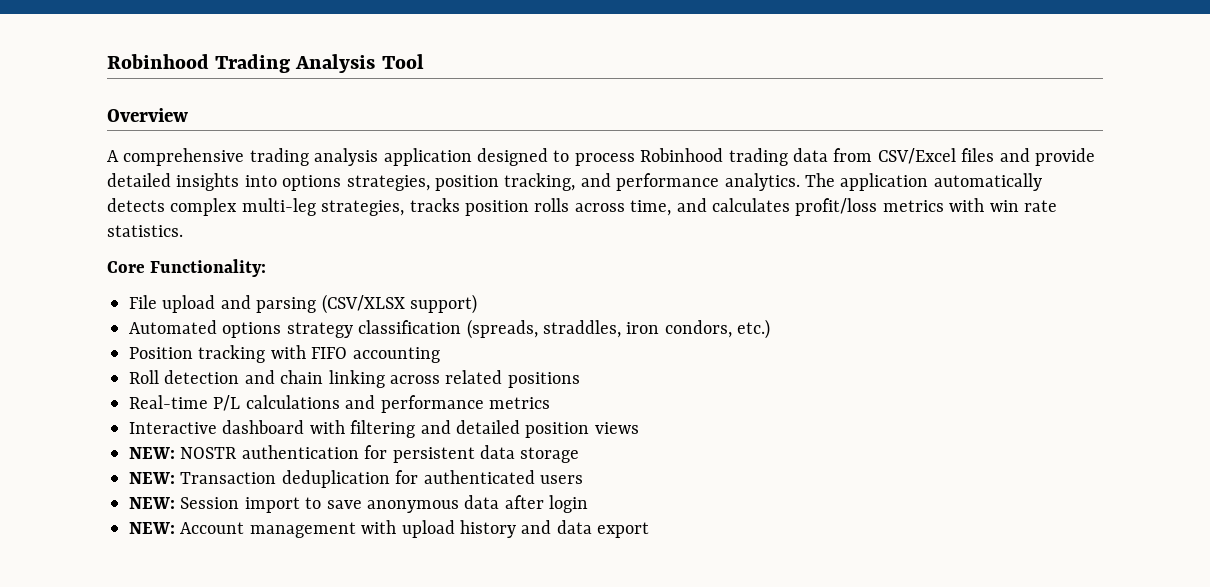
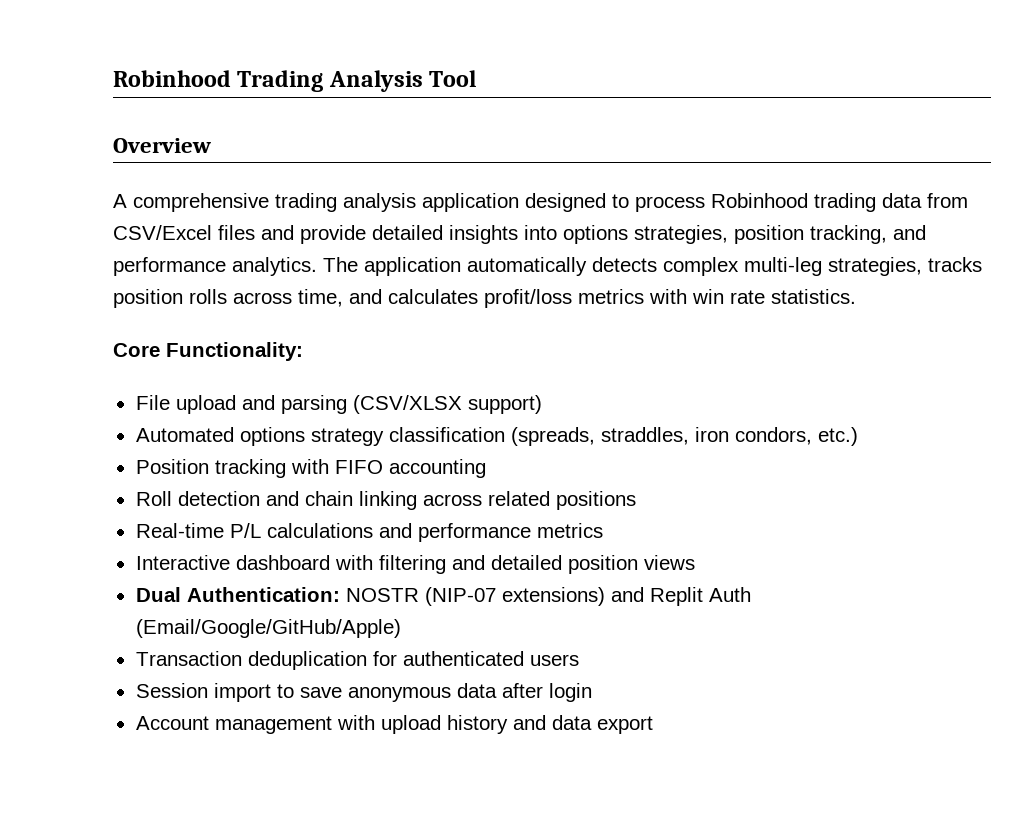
[129,445,580,463] [129,472,175,484] NEW: NOSTR authentication for persistent data storage // NEW: -> [135,587,751,606] [135,619,401,638] Dual Authentication: NOSTR (NIP-07 extensions) and Replit Auth (Email/Google/GitHub/Apple) //
[129,497,175,509] NEW: -> (579, 660) none
[129,522,175,534] NEW: -> (592, 692) none

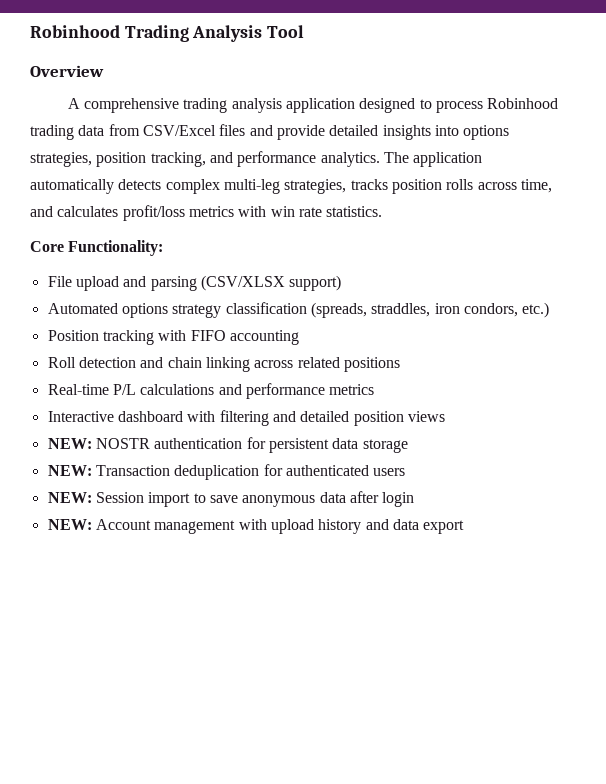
[135,587,751,606] [135,619,401,638] Dual Authentication: NOSTR (NIP-07 extensions) and Replit Auth (Email/Google/GitHub/Apple) // -> [47,437,408,453] [47,465,92,476] NEW: NOSTR authentication for persistent data storage // NEW:
(579, 660) none -> [47,492,92,503] NEW:
(592, 692) none -> [47,519,92,530] NEW:

